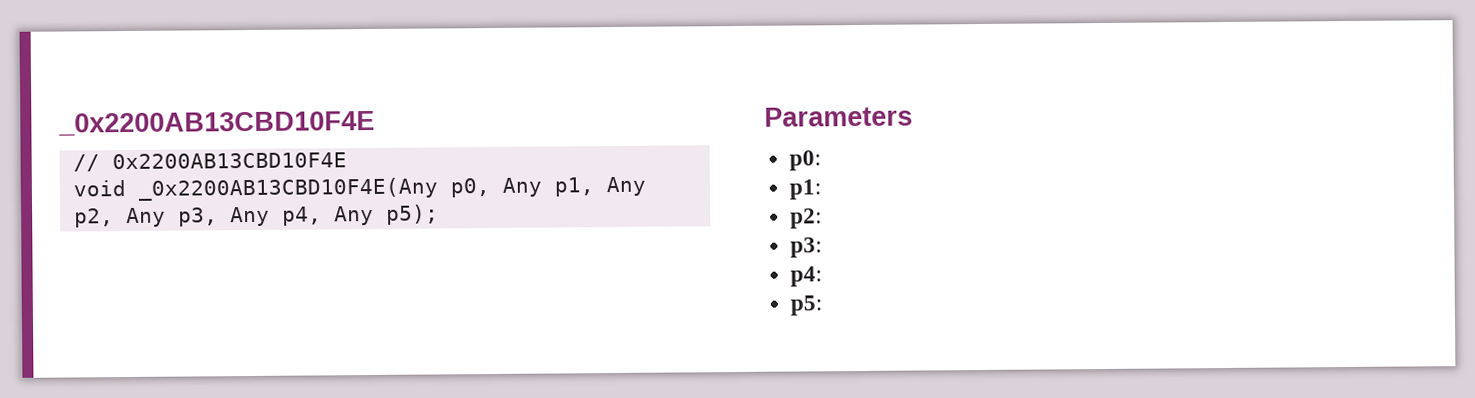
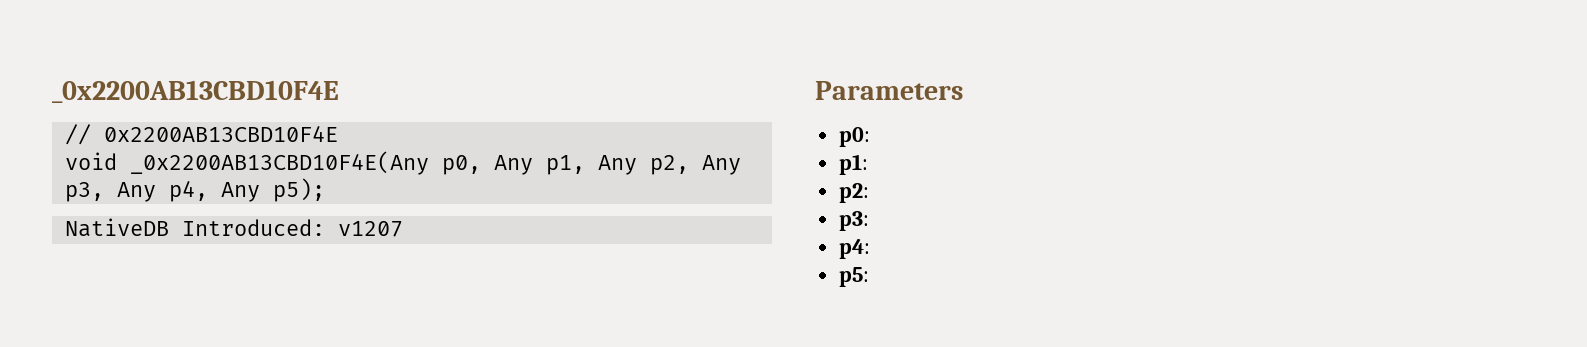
(439, 214) none -> [65,218,404,237] // NativeDB Introduced: v1207

